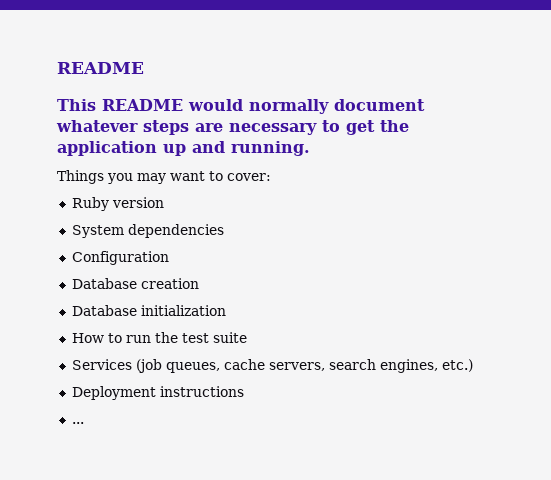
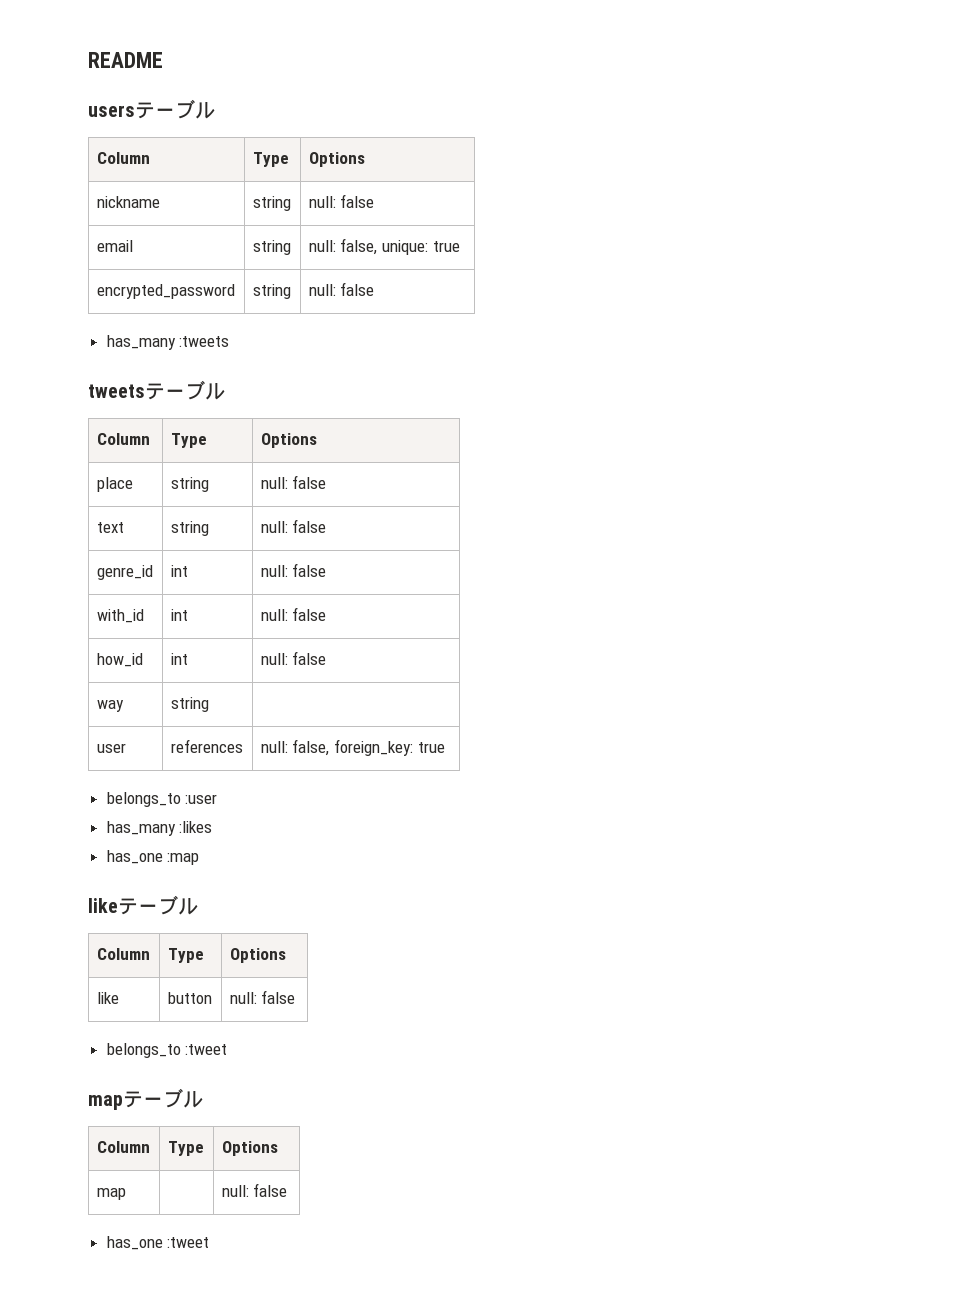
[57,99,425,114] [56,120,409,135] [57,141,310,156] [57,170,271,184] [71,197,164,211] [71,224,224,238] [71,251,169,265] [71,278,199,289] [71,305,226,316] [71,332,247,343] [71,359,473,373] [71,386,244,400] [71,422,84,424] This README would normally document whatever steps are necessary to get the application up and running. // Things you may want to cover: // Ruby version // System dependencies // Configuration // Database creation // Database initialization // How to run the test suite // Services (job queues, cache servers, search engines, etc.) // Deployment instructions // ... -> [88,99,215,119] [96,152,150,164] [252,152,289,167] [308,152,365,167] [96,196,160,208] [252,196,291,211] [308,194,375,208] [96,240,133,252] [252,240,291,255] [308,238,460,255] [96,284,235,299] [252,284,291,299] [308,282,375,296] [106,335,230,350] [88,380,225,400] [96,433,150,445] [170,433,207,448] [260,433,317,448] [96,477,133,492] [170,477,209,492] [260,475,327,489] [96,522,124,533] [170,521,209,536] [260,519,327,533] [96,565,153,580] [170,565,188,577] [260,563,327,577] [96,609,144,623] [170,609,188,621] [260,607,327,621] [96,653,143,667] [170,653,188,665] [260,651,327,665] [96,700,124,712] [170,697,209,712] [96,743,126,753] [170,739,243,753] [260,739,445,756] [106,792,218,807] [106,821,213,836] [106,850,200,865] [88,895,198,915] [96,948,150,960] [167,948,204,963] [229,948,286,963] [96,992,119,1004] [167,992,212,1004] [229,990,296,1004] [106,1043,228,1058] [88,1088,203,1110] [96,1141,150,1153] [167,1141,204,1156] [221,1141,278,1156] [96,1188,126,1200] [221,1183,288,1197] [106,1236,210,1250] usersテーブル // Column | Type | Options // nickname | string | null: false // email | string | null: false, unique: true // encrypted_password | string | null: false // has_many :tweets // tweetsテーブル // Column | Type | Options // place | string | null: false // text | string | null: false // genre_id | int | null: false // with_id | int | null: false // how_id | int | null: false // way | string | // user | references | null: false, foreign_key: true // belongs_to :user // has_many :likes // has_one :map // likeテーブル // Column | Type | Options // like | button | null: false // belongs_to :tweet // mapテーブル // Column | Type | Options // map | | null: false // has_one :tweet

